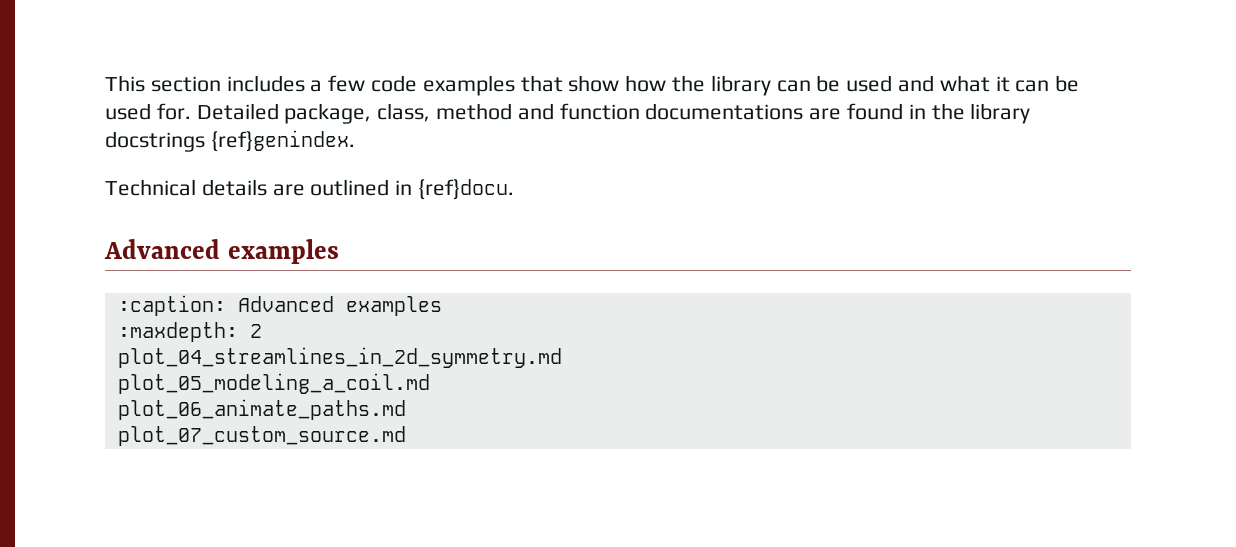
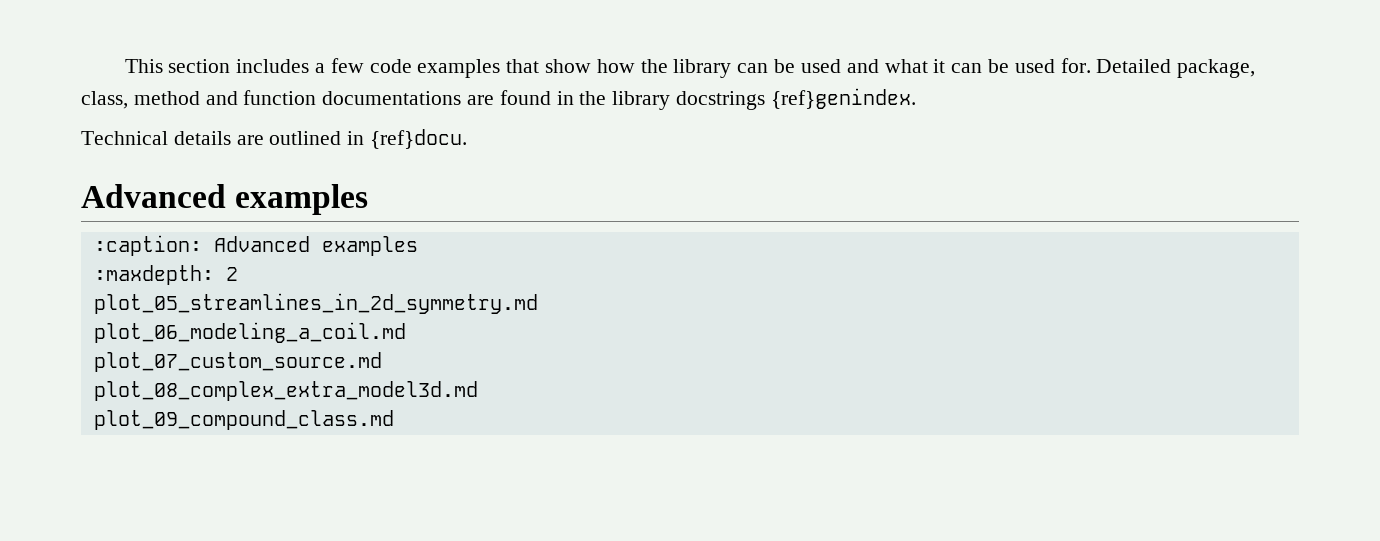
[117,347,562,368] [117,373,430,394] [117,399,406,420] plot_04_streamlines_in_2d_symmetry.md // plot_05_modeling_a_coil.md // plot_06_animate_paths.md -> [93,293,538,314] [93,322,406,343] plot_05_streamlines_in_2d_symmetry.md // plot_06_modeling_a_coil.md
(406, 436) none -> [93,381,478,401] [93,410,394,430] // plot_08_complex_extra_model3d.md // plot_09_compound_class.md

